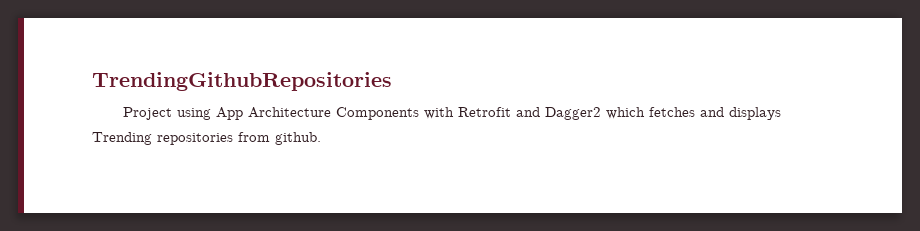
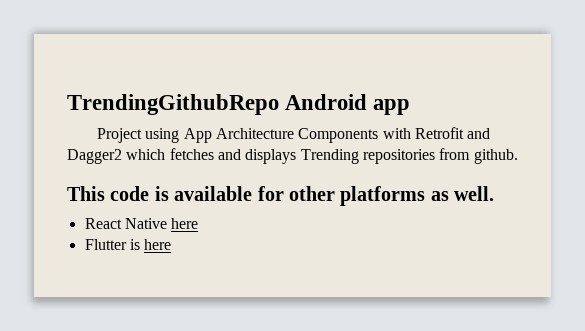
[92,72,392,91] TrendingGithubRepositories -> [67,94,411,115] TrendingGithubRepo Android app
(321, 138) none -> [67,186,495,206] [84,218,199,229] [84,239,172,250] // This code is available for other platforms as well. // React Native here // Flutter is here

